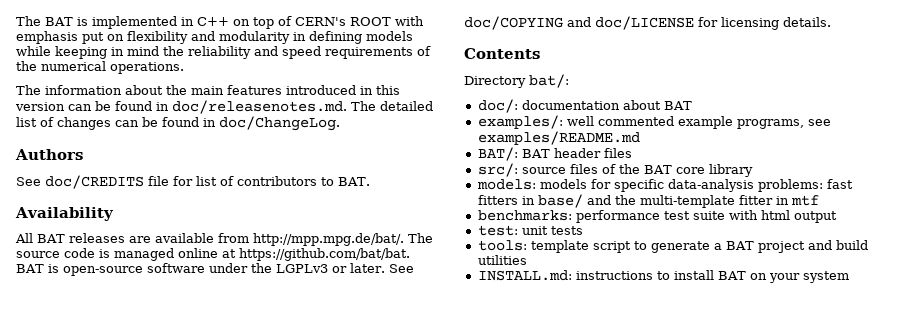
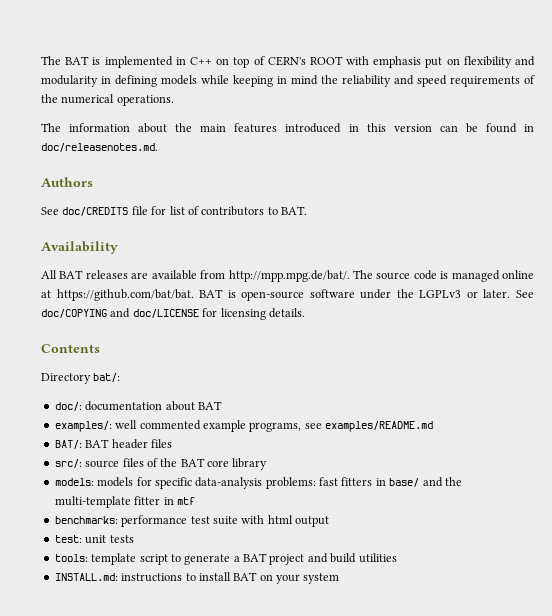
[351,101,433,111] [16,116,340,131] The detailed list of changes can be found in doc/ChangeLog. -> (158, 147) none

